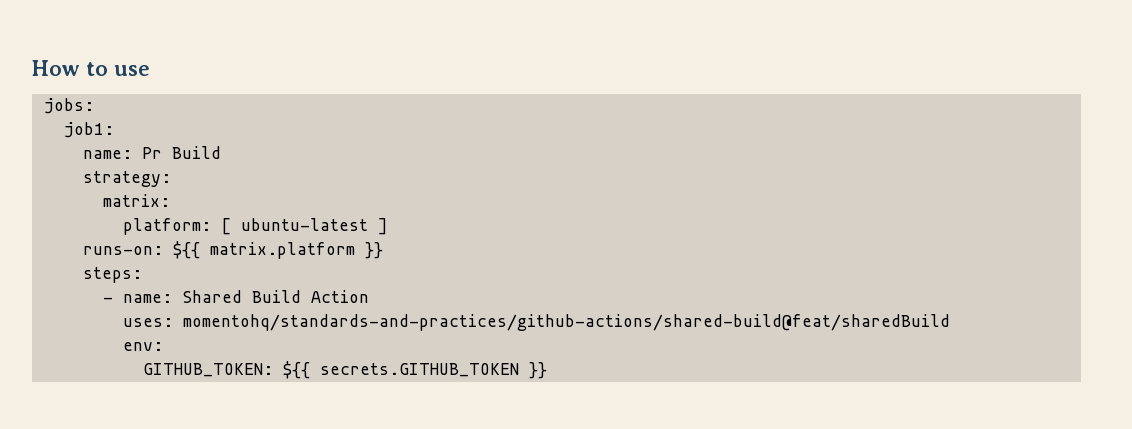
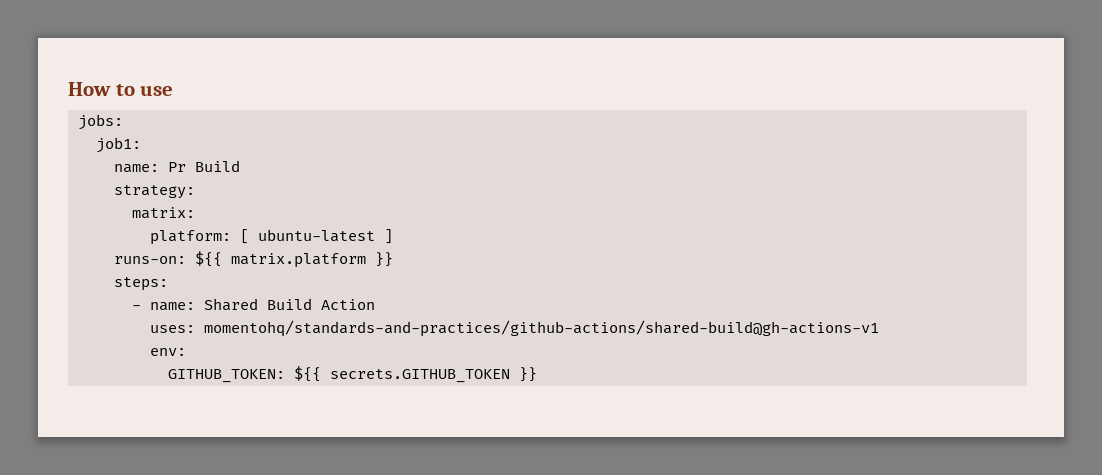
[182,314,950,331] momentohq/standards-and-practices/github-actions/shared-build@feat/sharedBuild -> [203,320,879,337] momentohq/standards-and-practices/github-actions/shared-build@gh-actions-v1

